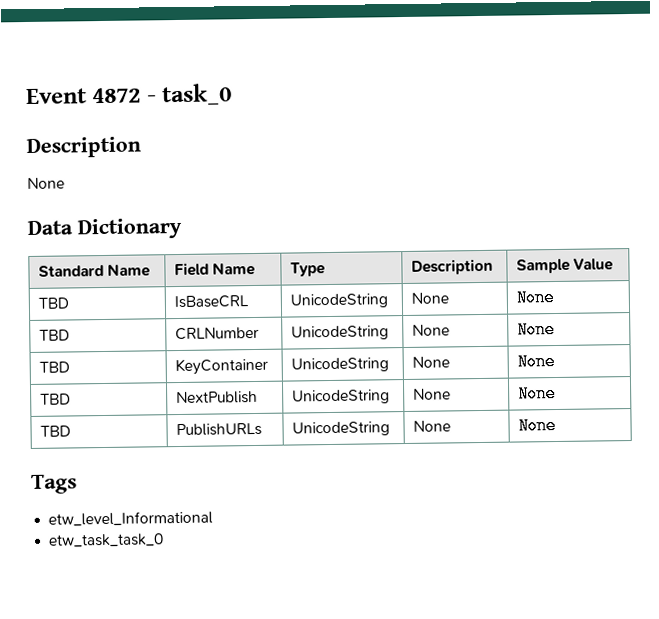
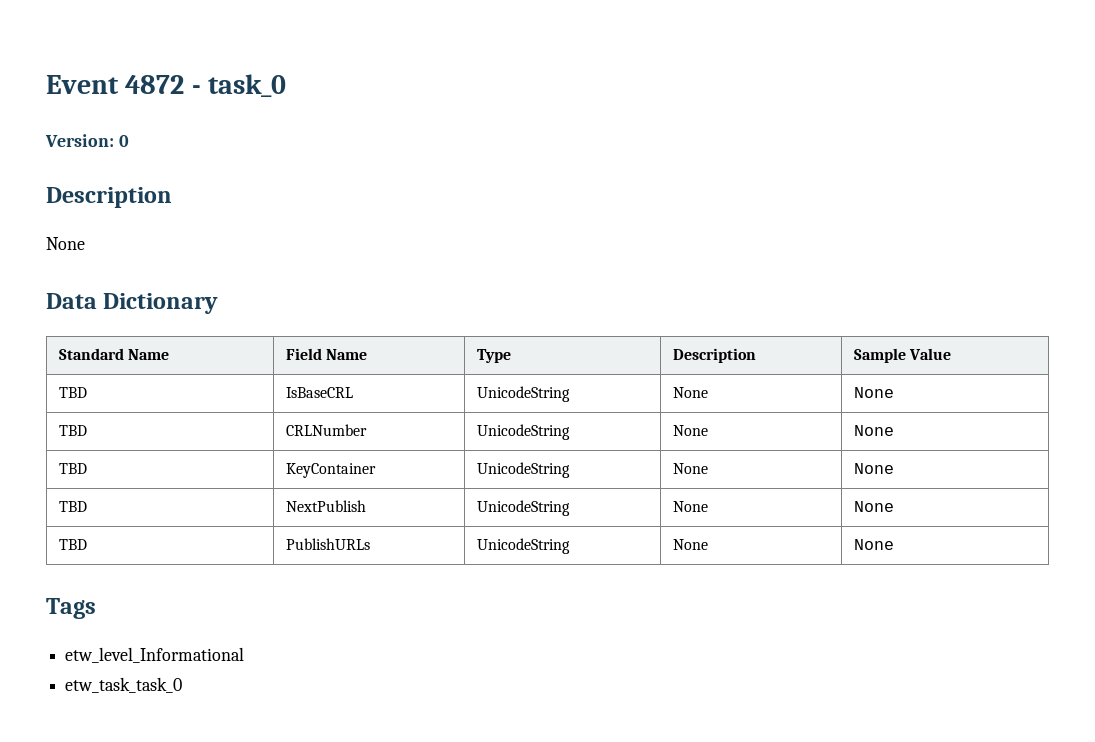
(233, 94) none -> [45,134,129,147] // Version: 0

